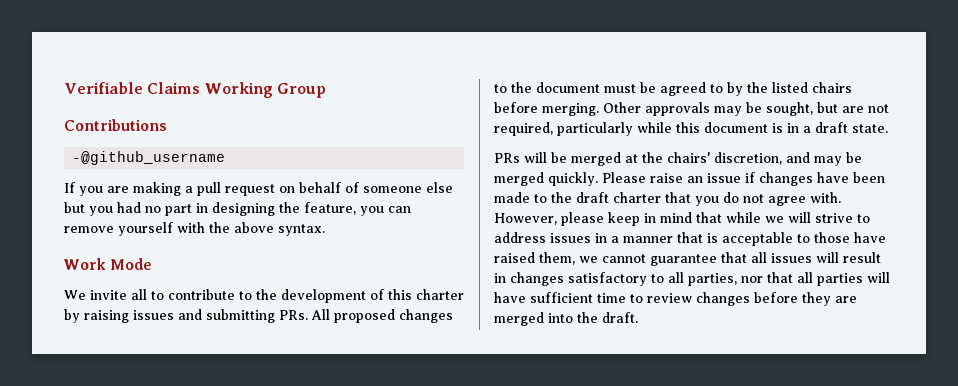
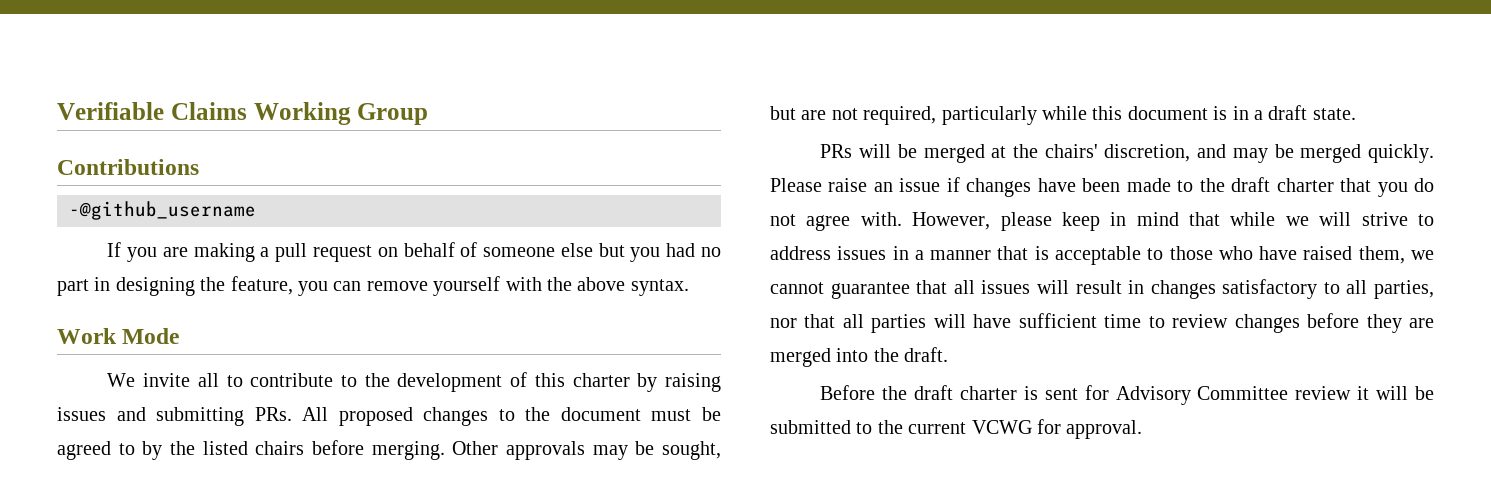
(850, 237) none -> [1218,246,1253,260] who
(638, 317) none -> [820,385,1434,405] [770,419,1143,439] // Before the draft charter is sent for Advisory Committee review it will be submitted to the current VCWG for approval.

